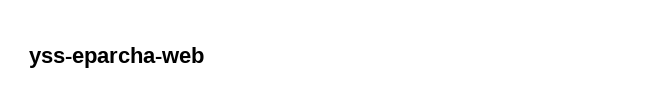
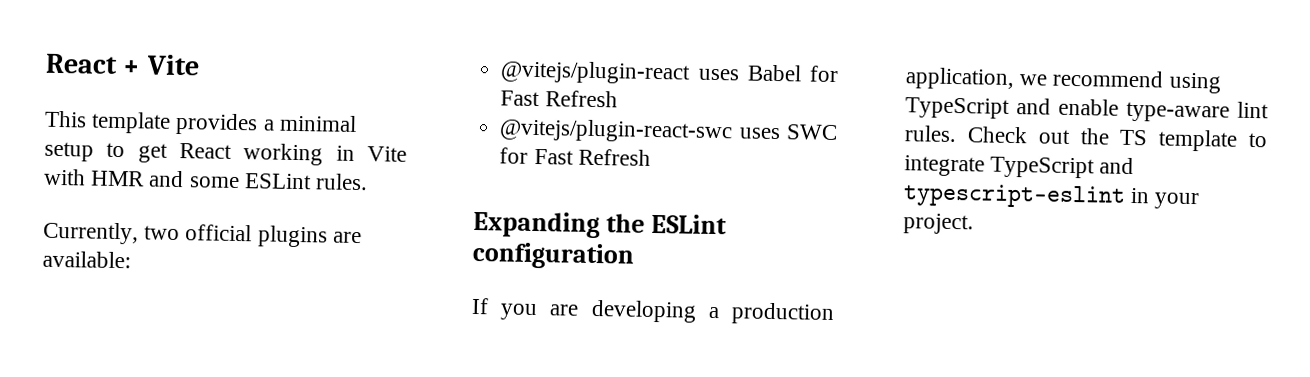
[29,47,204,68] yss-eparcha-web -> [45,53,200,76] [44,110,357,136] [44,141,407,166] [43,168,369,191] [43,221,362,248] [42,250,131,269] [500,60,839,85] [500,90,618,108] [499,118,838,144] [499,147,651,166] [473,210,727,239] [472,241,635,270] [471,297,835,326] [905,67,1222,94] [905,97,1269,123] [904,125,1268,152] [904,155,1135,179] [903,183,1200,210] [903,213,974,235] React + Vite // This template provides a minimal setup to get React working in Vite with HMR and some ESLint rules. // Currently, two official plugins are available: // @vitejs/plugin-react uses Babel for Fast Refresh // @vitejs/plugin-react-swc uses SWC for Fast Refresh // Expanding the ESLint configuration // If you are developing a production application, we recommend using TypeScript and enable type-aware lint rules. Check out the TS template to integrate TypeScript and typescript-eslint in your project.

